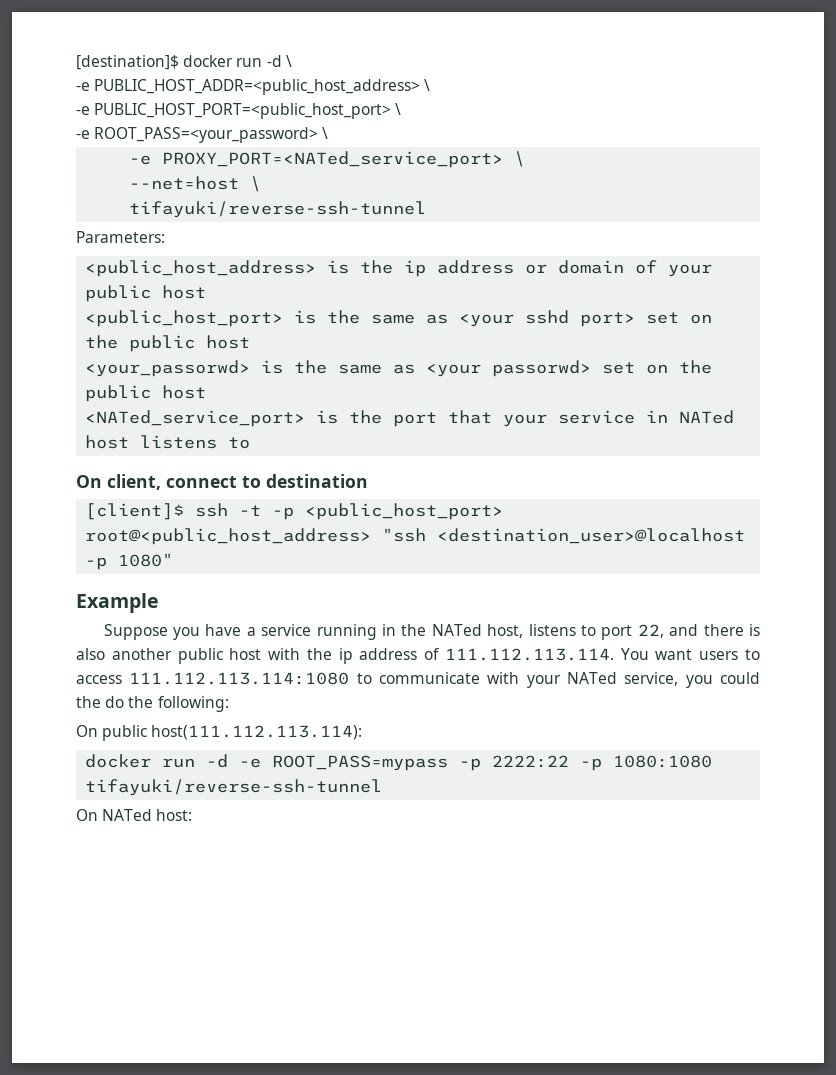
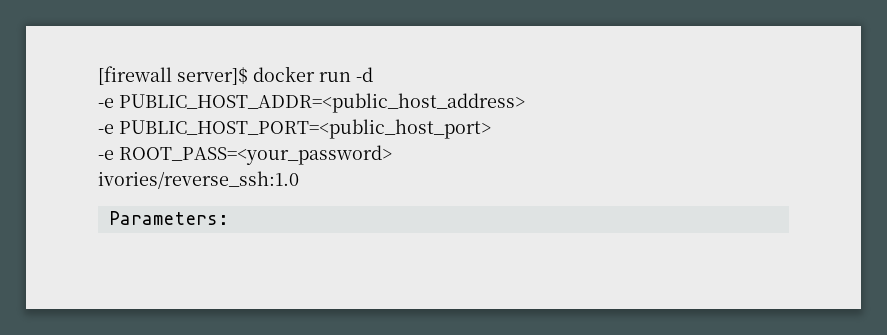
[76,55,292,70] [destination]$ docker run -d \ -> [98,66,373,85] [firewall server]$ docker run -d
[424,79,431,91] \ -> (525, 103) none
[395,103,402,115] \ -> (491, 129) none
[322,127,329,139] [129,151,526,168] [129,176,262,192] [129,201,427,218] [76,231,165,243] [85,260,713,277] [85,285,207,302] [85,310,713,327] [85,335,251,352] [85,360,713,377] [85,385,207,402] [85,410,735,427] [85,435,251,449] [76,474,368,490] [85,503,504,520] [85,528,746,545] [85,553,174,570] [76,593,159,613] [103,624,761,640] [76,648,760,664] [76,672,760,688] [76,696,229,712] [76,725,363,741] [85,754,713,771] [85,779,383,796] [76,809,193,821] \ // -e PROXY_PORT=<NATed_service_port> \ // --net=host \ // tifayuki/reverse-ssh-tunnel // Parameters: // <public_host_address> is the ip address or domain of your public host // <public_host_port> is the same as <your sshd port> set on the public host // <your_passorwd> is the same as <your passorwd> set on the public host // <NATed_service_port> is the port that your service in NATed host listens to // On client, connect to destination // [client]$ ssh -t -p <public_host_port> root@<public_host_address> "ssh <destination_user>@localhost -p 1080" // Example // Suppose you have a service running in the NATed host, listens to port 22, and there is also another public host with the ip address of 111.112.113.114. You want users to access 111.112.113.114:1080 to communicate with your NATed service, you could the do the following: // On public host(111.112.113.114): // docker run -d -e ROOT_PASS=mypass -p 2222:22 -p 1080:1080 tifayuki/reverse-ssh-tunnel // On NATed host: -> [98,171,299,189] [108,211,229,225] // ivories/reverse_ssh:1.0 // Parameters:

